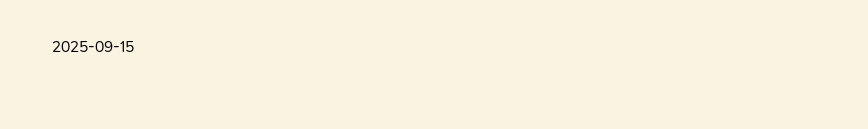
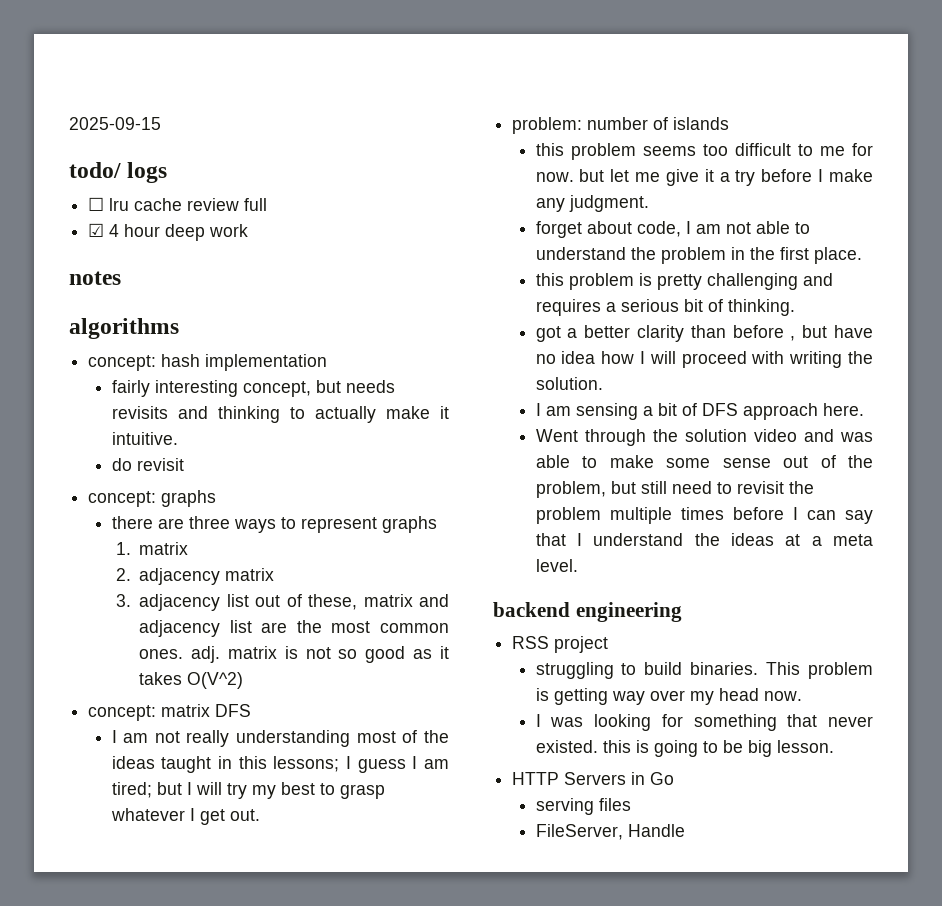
(134, 46) none -> [69,162,168,183] [88,197,268,211] [88,223,249,241] [69,271,121,285] [69,318,179,339] [88,354,328,371] [111,380,395,397] [111,406,449,423] [111,432,178,445] [111,458,184,471] [88,490,217,507] [111,516,437,533] [115,542,189,555] [115,568,275,585] [115,594,449,611] [139,620,449,637] [139,646,449,663] [139,672,244,689] [88,704,252,721] [111,730,450,747] [111,756,449,773] [111,782,385,799] [110,808,260,825] [512,117,730,134] [535,143,873,160] [535,169,873,186] [535,195,649,212] [535,221,810,238] [535,247,862,264] [535,273,833,290] [535,299,795,316] [535,325,873,342] [535,351,873,368] [535,377,603,390] [535,403,864,420] [535,429,873,446] [535,455,873,468] [535,481,814,498] [535,507,873,524] [535,533,873,546] [535,559,578,572] [493,602,682,622] [512,636,609,653] [535,662,873,679] [535,688,802,705] [535,714,873,731] [535,740,834,757] [512,772,675,785] [535,798,631,815] [535,824,685,840] // todo/ logs // ☐ lru cache review full // ☑ 4 hour deep work // notes // algorithms // concept: hash implementation // fairly interesting concept, but needs revisits and thinking to actually make it intuitive. // do revisit // concept: graphs // there are three ways to represent graphs // 1. matrix // 2. adjacency matrix // 3. adjacency list out of these, matrix and adjacency list are the most common ones. adj. matrix is not so good as it takes O(V^2) // concept: matrix DFS // I am not really understanding most of the ideas taught in this lessons; I guess I am tired; but I will try my best to grasp whatever I get out. // problem: number of islands // this problem seems too difficult to me for now. but let me give it a try before I make any judgment. // forget about code, I am not able to understand the problem in the first place. // this problem is pretty challenging and requires a serious bit of thinking. // got a better clarity than before , but have no idea how I will proceed with writing the solution. // I am sensing a bit of DFS approach here. // Went through the solution video and was able to make some sense out of the problem, but still need to revisit the problem multiple times before I can say that I understand the ideas at a meta level. // backend engineering // RSS project // struggling to build binaries. This problem is getting way over my head now. // I was looking for something that never existed. this is going to be big lesson. // HTTP Servers in Go // serving files // FileServer, Handle

